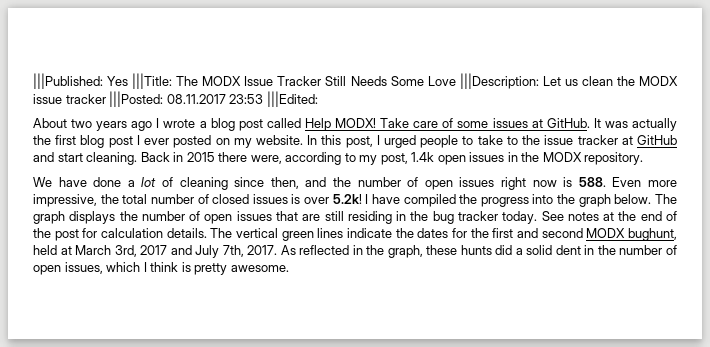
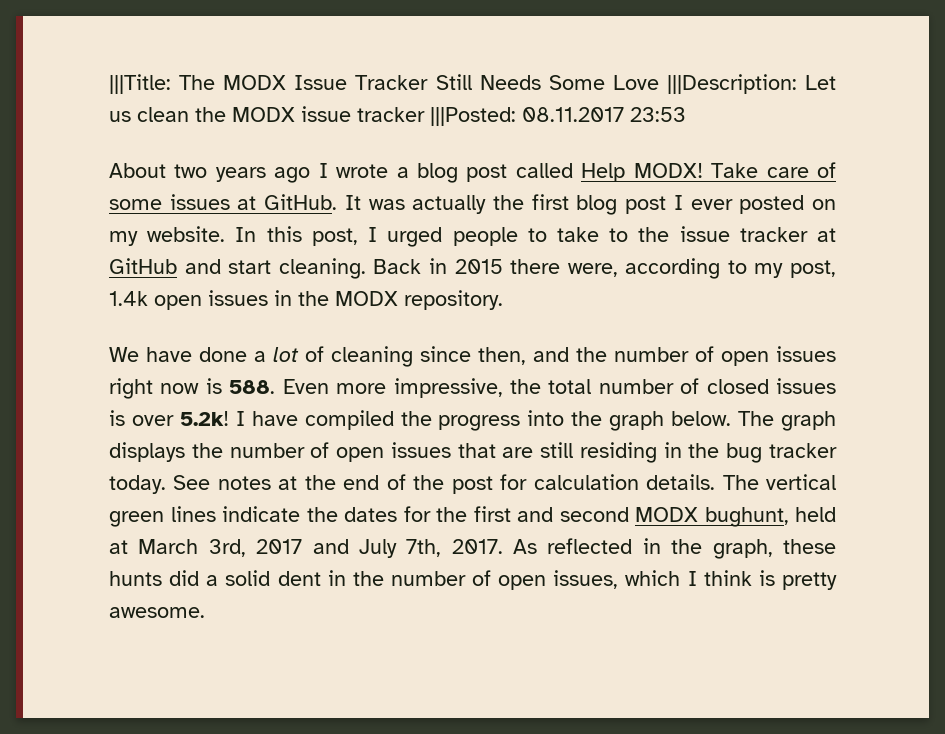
[33,73,129,89] |||Published: Yes -> (109, 84) none
[266,91,318,107] |||Edited: -> (686, 114) none

